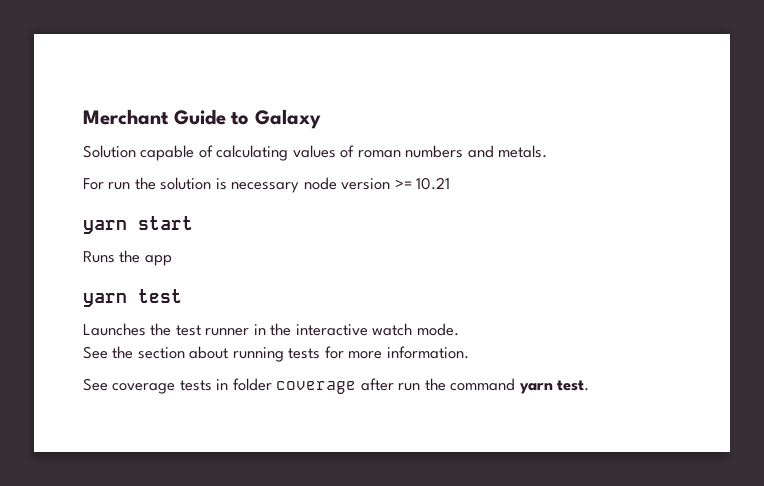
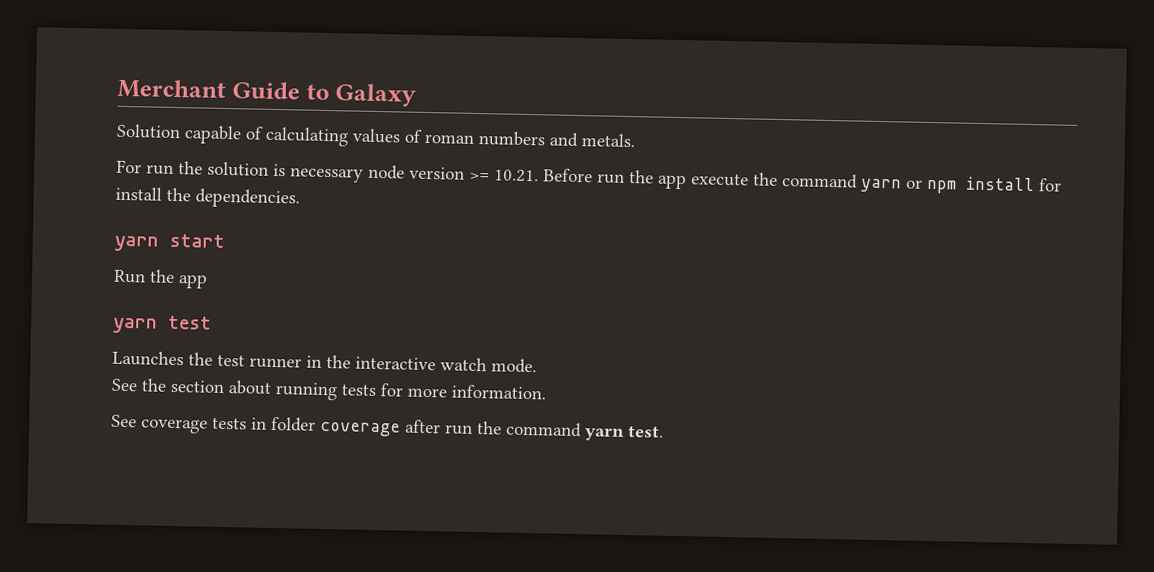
[416,177,451,190] 10.21 -> [494,168,1062,194] [115,186,300,209] 10.21. Before run the app execute the command yarn or npm install for install the dependencies.
[83,251,115,263] Runs -> [113,269,146,284] Run

